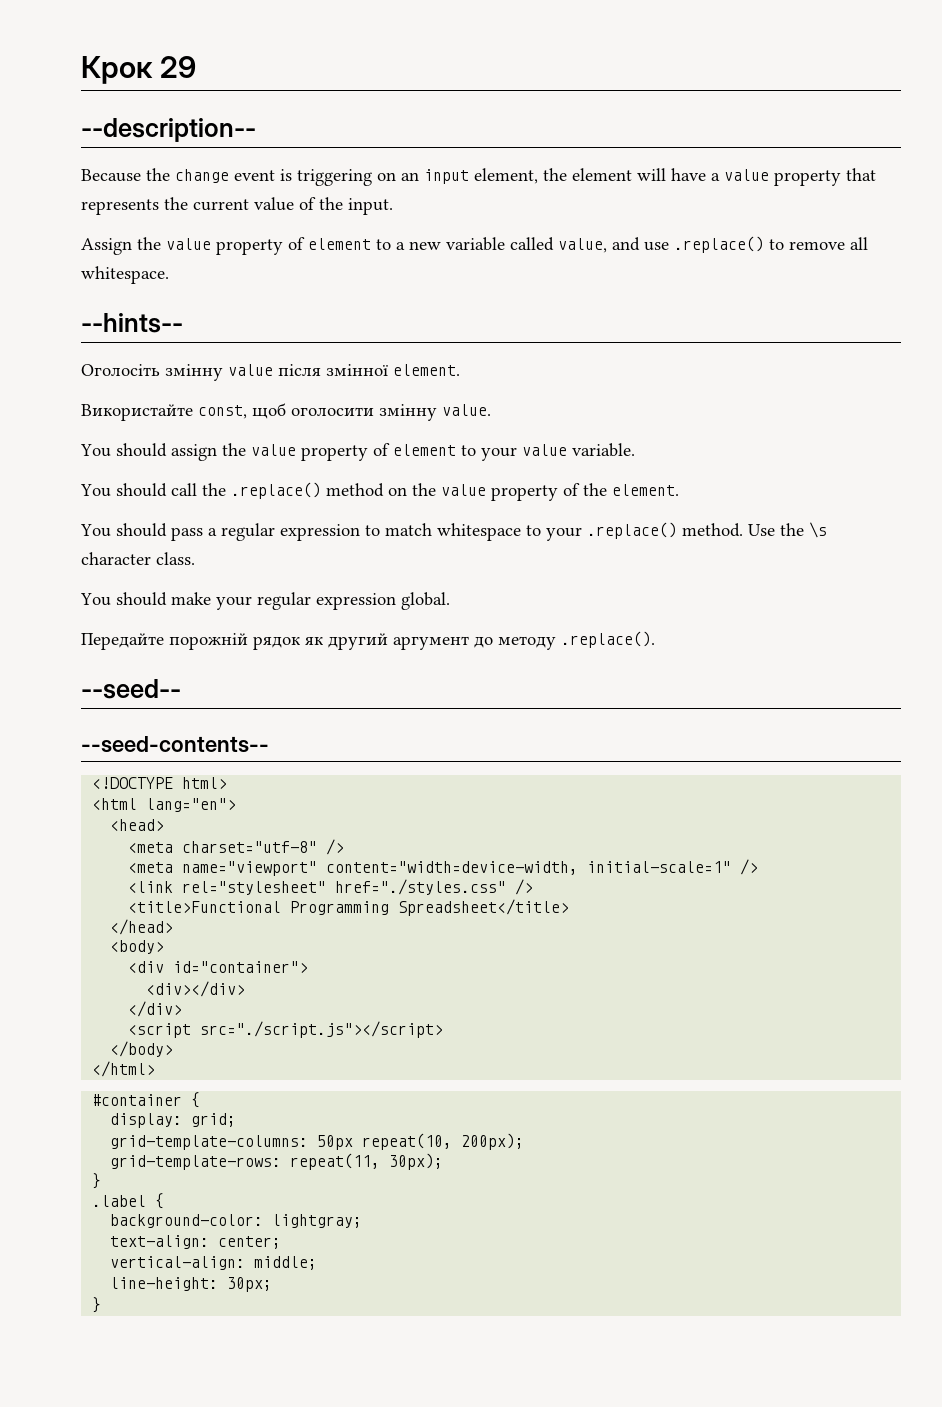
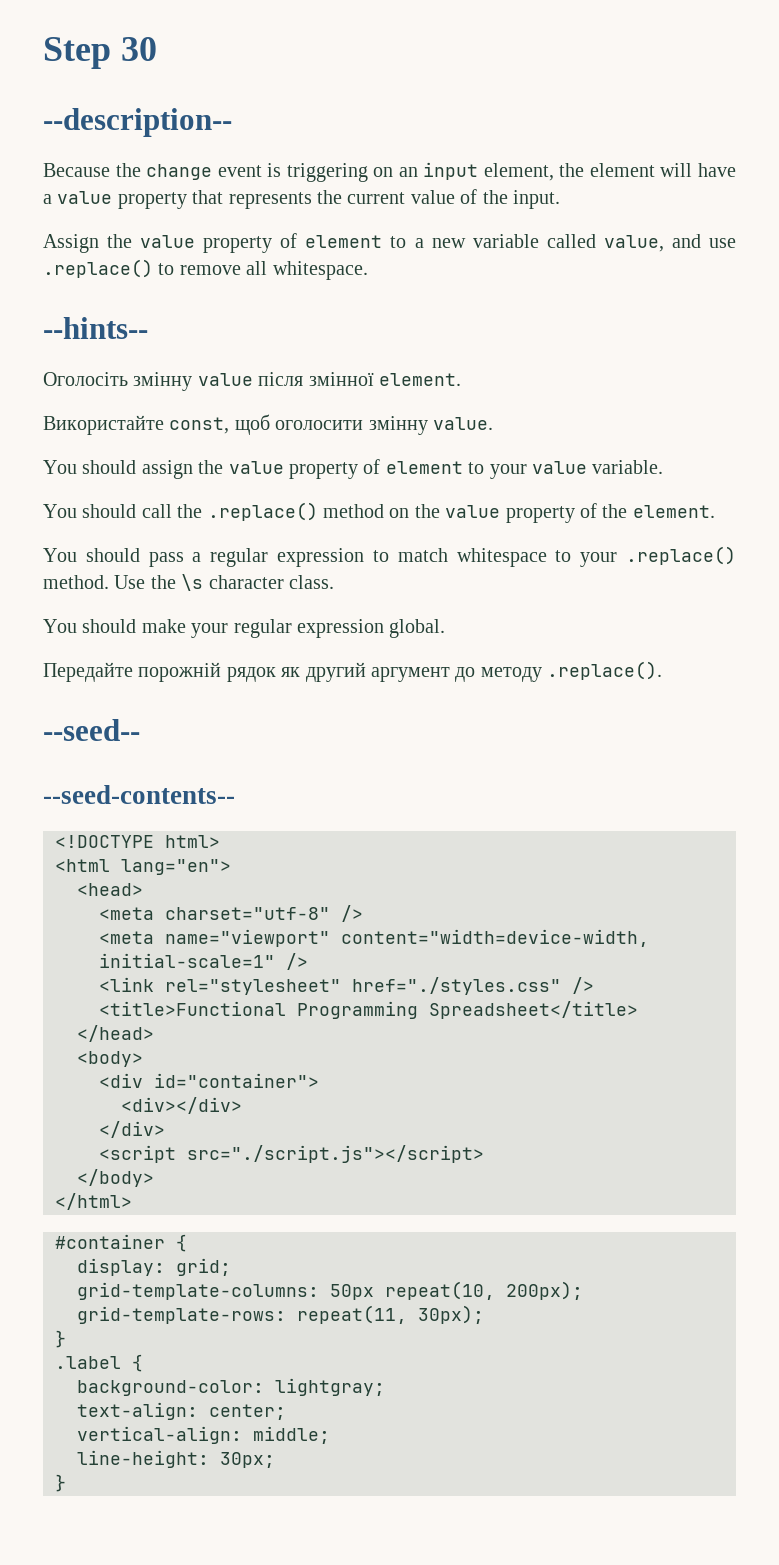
[81,56,197,84] Крок 29 -> [43,37,157,69] Step 30

